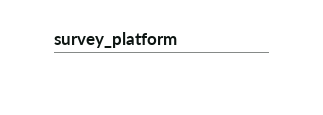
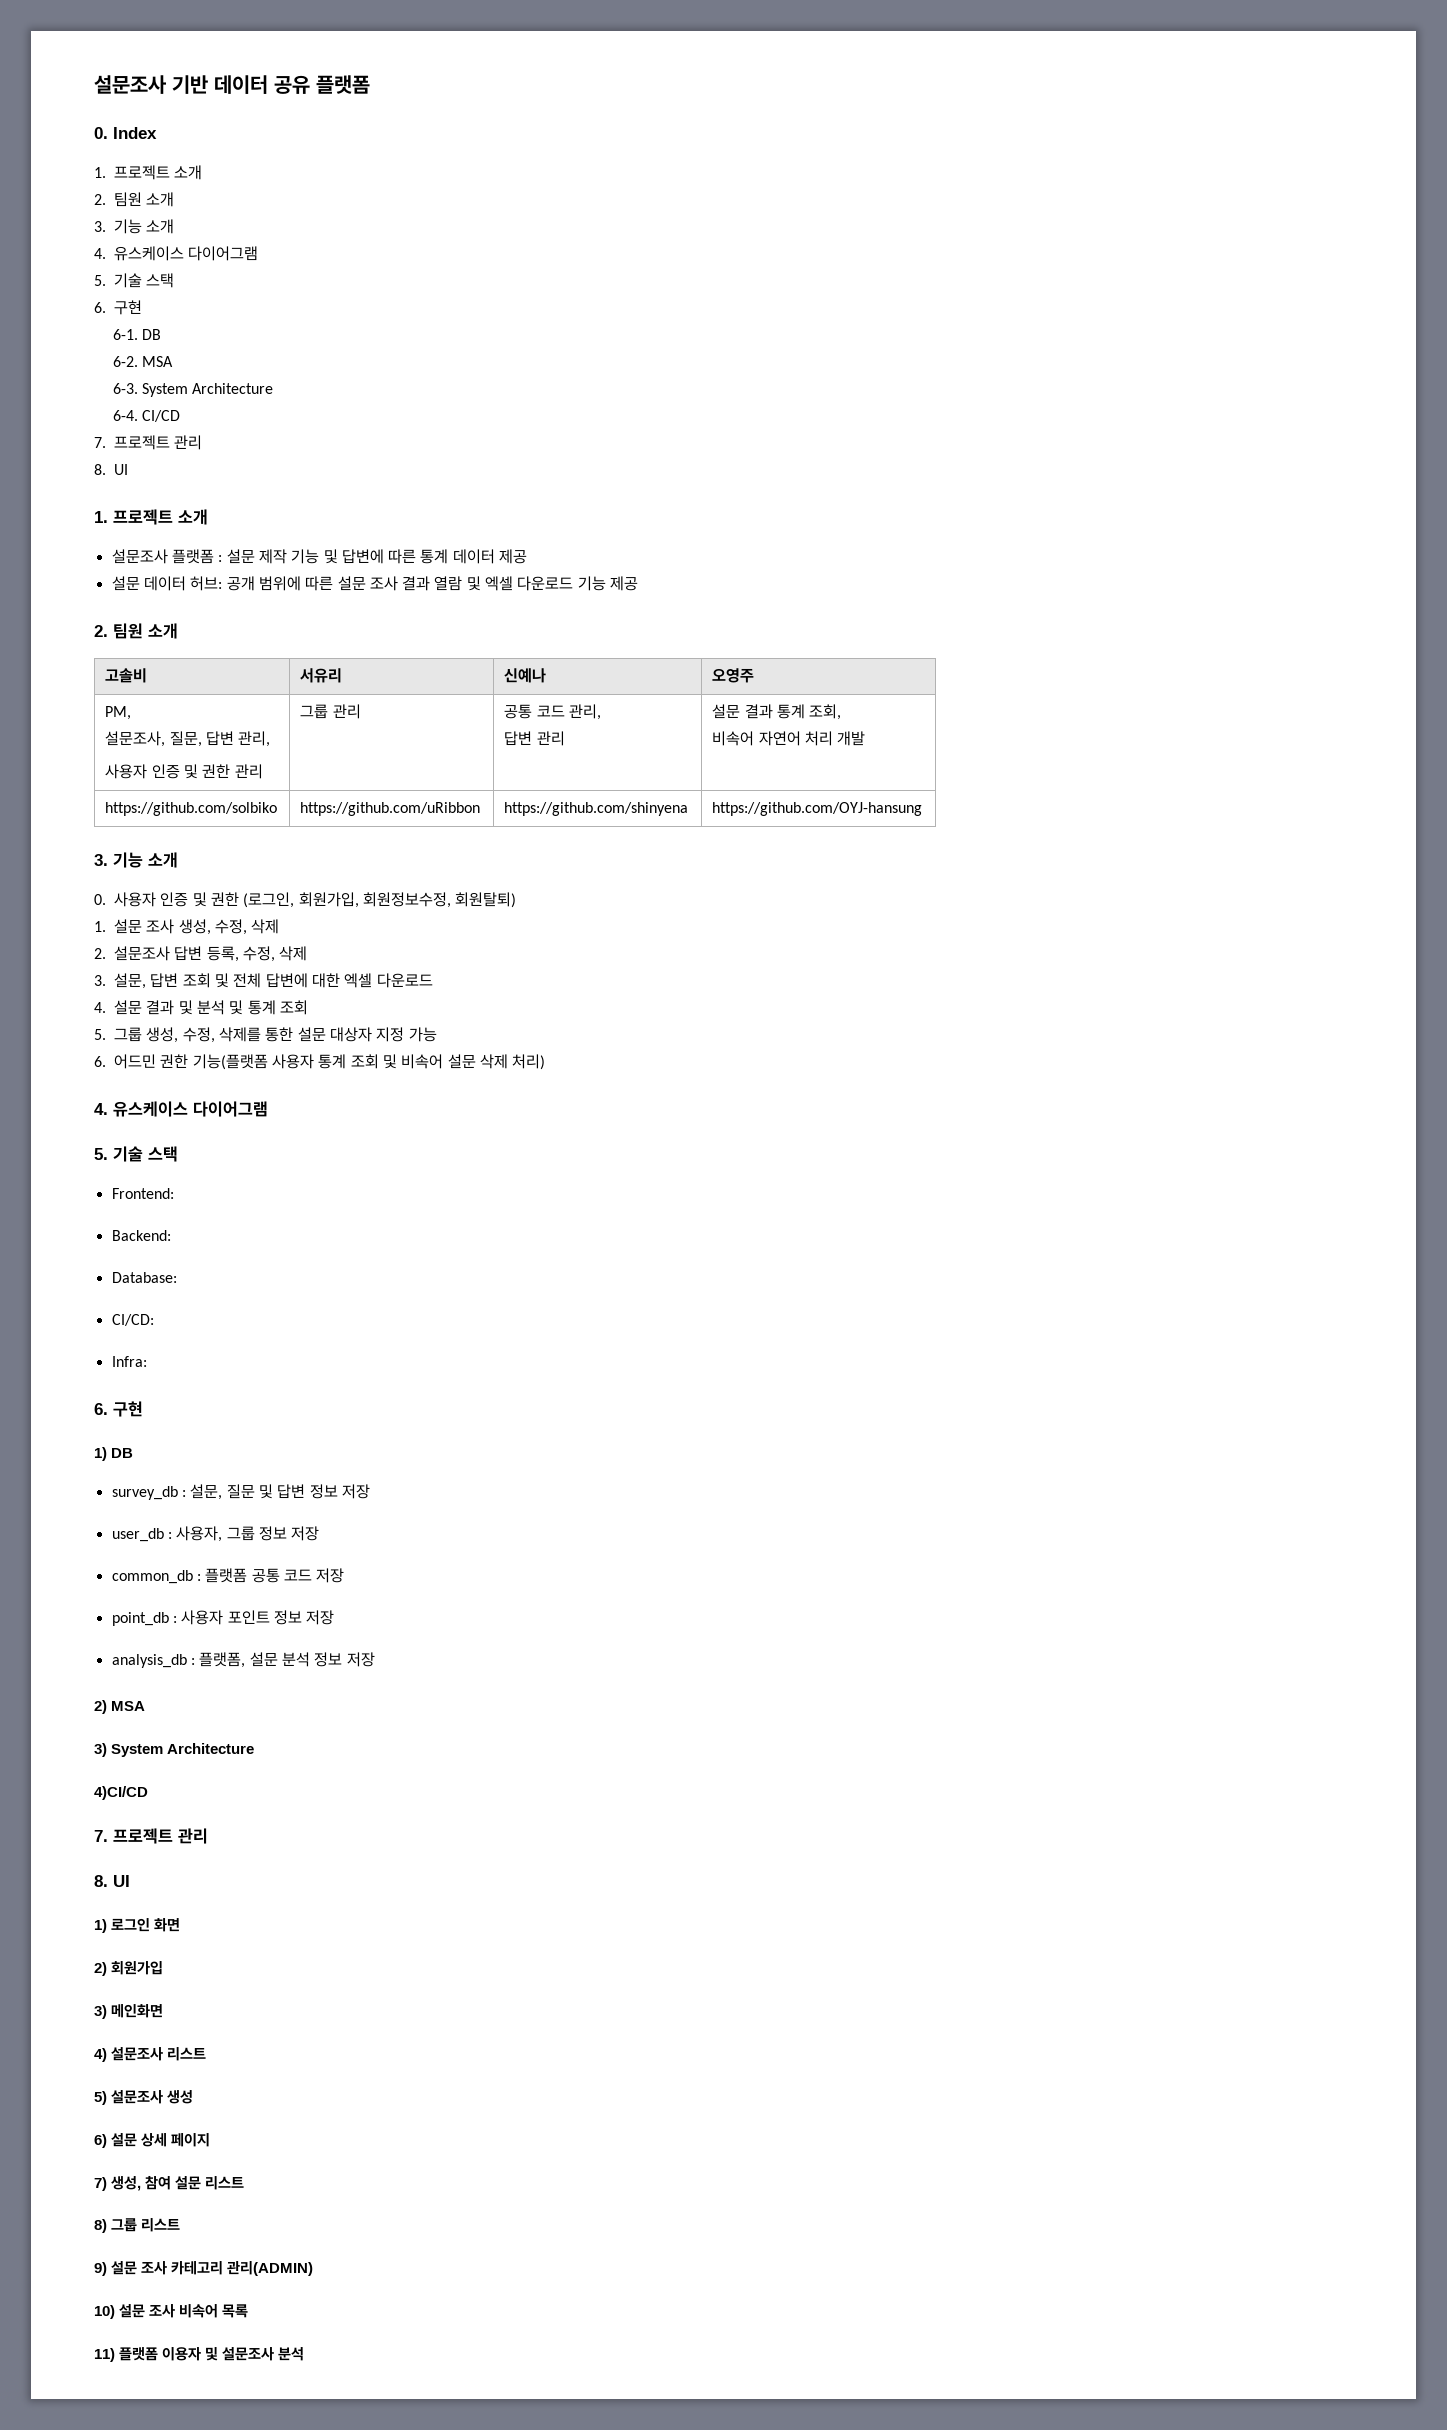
[54,32,177,48] survey_platform -> [94,75,370,94] [94,127,157,139] [94,165,203,180] [94,192,175,207] [94,219,175,234] [94,246,259,261] [94,273,175,288] [94,300,142,315] [112,329,162,340] [112,356,174,367] [112,383,274,397] [112,410,181,422] [94,435,203,450] [94,464,128,475] [94,509,208,525] [111,549,528,564] [111,576,639,591] [94,623,178,639] [105,668,148,683] [300,668,343,683] [504,668,547,683] [712,668,755,683] [105,706,132,720] [105,731,271,747] [105,764,263,779] [300,704,361,719] [504,704,602,720] [504,731,565,746] [712,704,842,720] [712,731,866,746] [105,802,278,816] [300,802,481,816] [504,802,689,816] [712,802,923,816] [94,852,178,868] [94,892,517,908] [94,919,280,935] [94,946,308,962] [94,973,433,989] [94,1000,308,1015] [94,1027,437,1043] [94,1054,546,1070] [94,1101,268,1117] [94,1146,178,1162] [111,1188,174,1199] [111,1230,171,1241] [111,1272,177,1283] [111,1314,154,1326] [111,1356,147,1367] [94,1401,143,1417] [94,1447,134,1461] [111,1484,370,1500] [111,1526,320,1542] [111,1568,345,1584] [111,1610,335,1626] [111,1652,375,1668] [94,1700,146,1714] [94,1743,255,1757] [94,1786,148,1800] [94,1828,208,1844] [94,1875,130,1887] [94,1918,181,1933] [94,1961,164,1976] [94,2004,164,2019] [94,2047,207,2062] [94,2090,194,2105] [94,2133,211,2148] [94,2175,245,2191] [94,2218,181,2233] [94,2261,314,2276] [94,2304,249,2319] [94,2347,305,2362] 설문조사 기반 데이터 공유 플랫폼 // 0. Index // 1. 프로젝트 소개 // 2. 팀원 소개 // 3. 기능 소개 // 4. 유스케이스 다이어그램 // 5. 기술 스택 // 6. 구현 // 6-1. DB // 6-2. MSA // 6-3. System Architecture // 6-4. CI/CD // 7. 프로젝트 관리 // 8. UI // 1. 프로젝트 소개 // 설문조사 플랫폼 : 설문 제작 기능 및 답변에 따른 통계 데이터 제공 // 설문 데이터 허브: 공개 범위에 따른 설문 조사 결과 열람 및 엑셀 다운로드 기능 제공 // 2. 팀원 소개 // 고솔비 | 서유리 | 신예나 | 오영주 // PM, // 설문조사, 질문, 답변 관리, // 사용자 인증 및 권한 관리 | 그룹 관리 | 공통 코드 관리, // 답변 관리 | 설문 결과 통계 조회, // 비속어 자연어 처리 개발 // https://github.com/solbiko | https://github.com/uRibbon | https://github.com/shinyena | https://github.com/OYJ-hansung // 3. 기능 소개 // 0. 사용자 인증 및 권한 (로그인, 회원가입, 회원정보수정, 회원탈퇴) // 1. 설문 조사 생성, 수정, 삭제 // 2. 설문조사 답변 등록, 수정, 삭제 // 3. 설문, 답변 조회 및 전체 답변에 대한 엑셀 다운로드 // 4. 설문 결과 및 분석 및 통계 조회 // 5. 그룹 생성, 수정, 삭제를 통한 설문 대상자 지정 가능 // 6. 어드민 권한 기능(플랫폼 사용자 통계 조회 및 비속어 설문 삭제 처리) // 4. 유스케이스 다이어그램 // 5. 기술 스택 // Frontend: // Backend: // Database: // CI/CD: // Infra: // 6. 구현 // 1) DB // survey_db : 설문, 질문 및 답변 정보 저장 // user_db : 사용자, 그룹 정보 저장 // common_db : 플랫폼 공통 코드 저장 // point_db : 사용자 포인트 정보 저장 // analysis_db : 플랫폼, 설문 분석 정보 저장 // 2) MSA // 3) System Architecture // 4)CI/CD // 7. 프로젝트 관리 // 8. UI // 1) 로그인 화면 // 2) 회원가입 // 3) 메인화면 // 4) 설문조사 리스트 // 5) 설문조사 생성 // 6) 설문 상세 페이지 // 7) 생성, 참여 설문 리스트 // 8) 그룹 리스트 // 9) 설문 조사 카테고리 관리(ADMIN) // 10) 설문 조사 비속어 목록 // 11) 플랫폼 이용자 및 설문조사 분석

